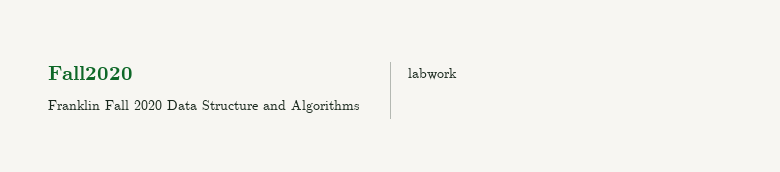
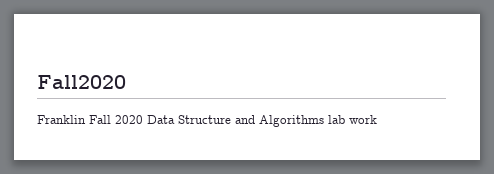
[408,68,457,80] labwork -> [328,115,377,124] lab work

